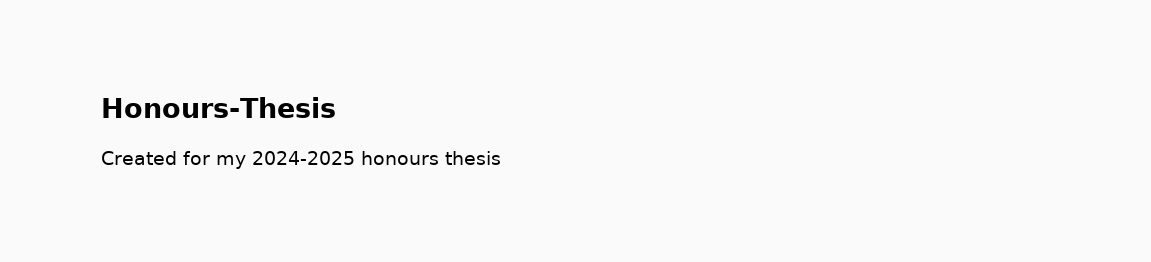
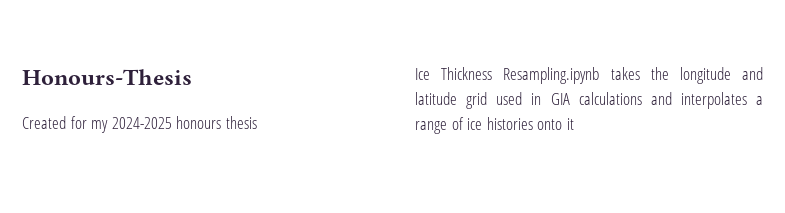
(501, 158) none -> [415,67,763,84] [415,92,763,109] [415,117,574,134] // Ice Thickness Resampling.ipynb takes the longitude and latitude grid used in GIA calculations and interpolates a range of ice histories onto it

